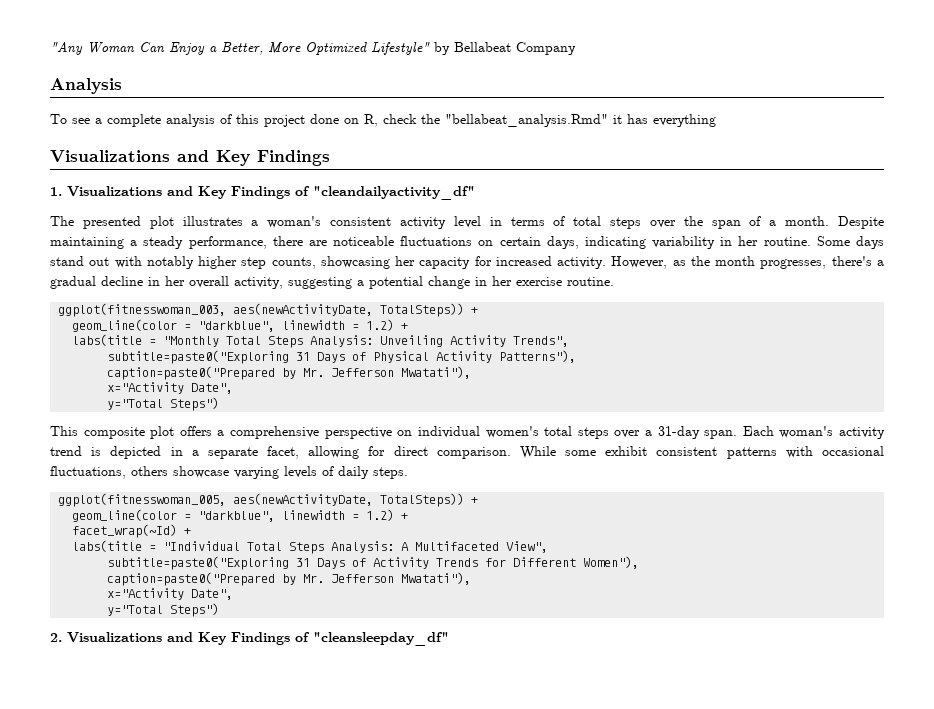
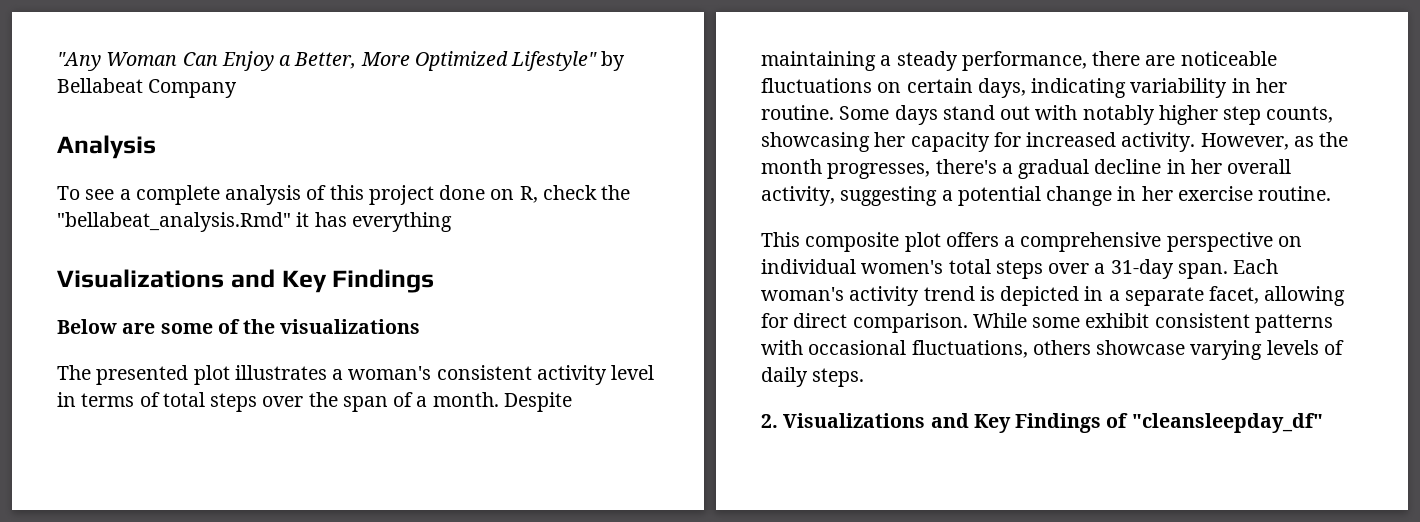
[50,186,475,200] 1. Visualizations and Key Findings of "cleandailyactivity_df" -> [57,319,421,334] Below are some of the visualizations
[58,303,479,317] [72,319,409,332] [72,334,570,348] [107,350,577,364] [107,366,472,380] [107,382,234,394] [107,397,220,411] // ggplot(fitnesswoman_003, aes(newActivityDate, TotalSteps)) + // geom_line(color = "darkblue", linewidth = 1.2) + // labs(title = "Monthly Total Steps Analysis: Unveiling Activity Trends", // subtitle=paste0("Exploring 31 Days of Physical Activity Patterns"), // caption=paste0("Prepared by Mr. Jefferson Mwatati"), // x="Activity Date", // y="Total Steps") -> (1332, 193) none
[58,493,479,507] [72,509,409,522] [72,524,192,538] [72,540,549,554] [107,556,640,570] [107,572,472,586] [107,588,234,600] [107,603,220,617] // ggplot(fitnesswoman_005, aes(newActivityDate, TotalSteps)) + // geom_line(color = "darkblue", linewidth = 1.2) + // facet_wrap(~Id) + // labs(title = "Individual Total Steps Analysis: A Multifaceted View", // subtitle=paste0("Exploring 31 Days of Activity Trends for Different Women"), // caption=paste0("Prepared by Mr. Jefferson Mwatati"), // x="Activity Date", // y="Total Steps") -> (865, 377) none

